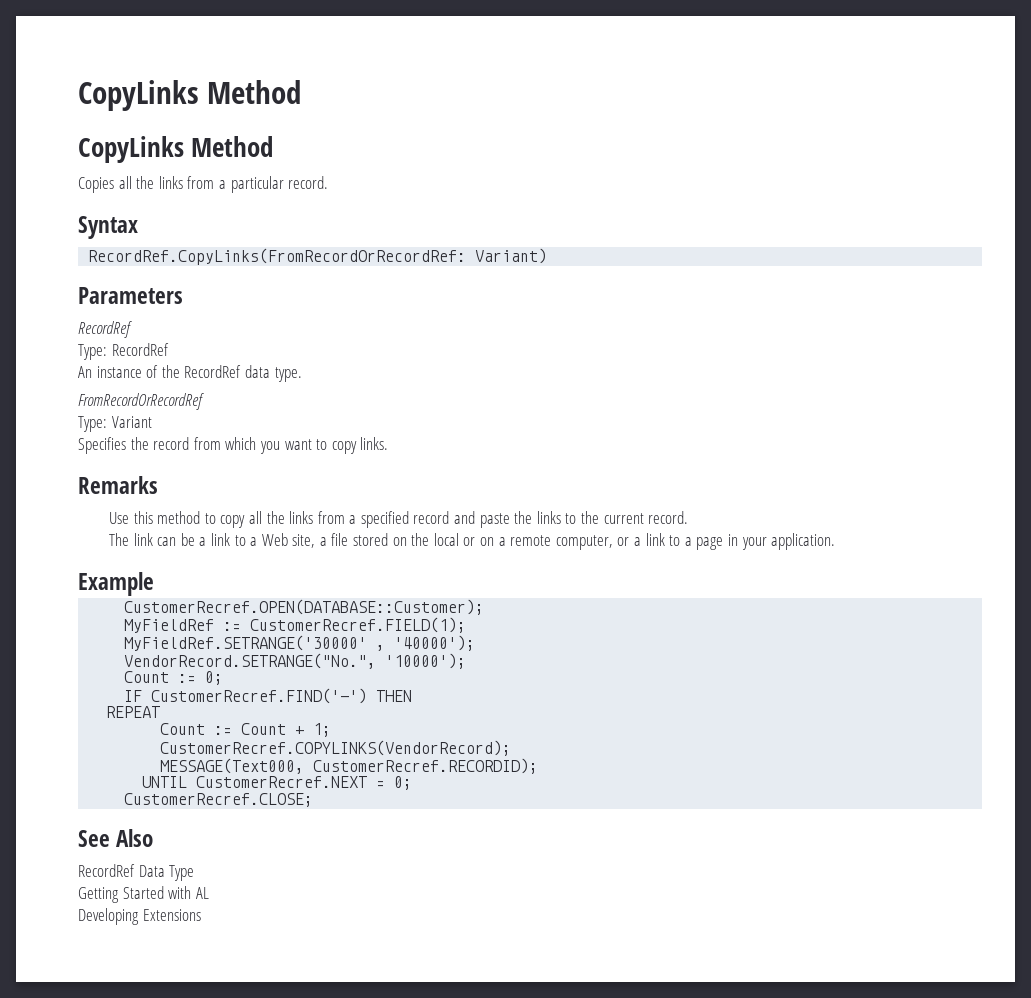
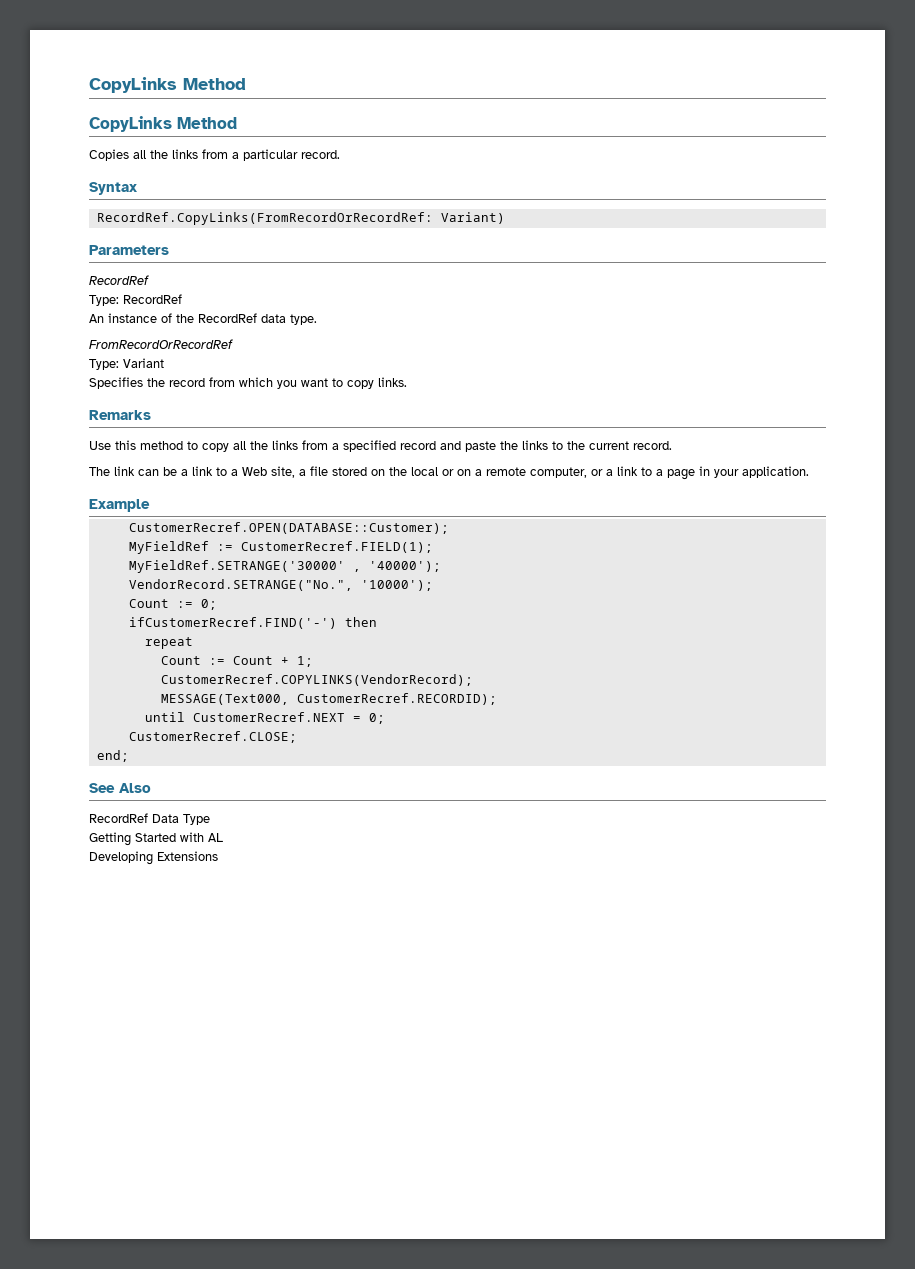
[124,688,413,704] [106,706,161,718] IF CustomerRecref.FIND('-') THEN // REPEAT -> [128,617,377,629] [144,637,193,649] ifCustomerRecref.FIND('-') then // repeat
[142,776,188,788] UNTIL -> [144,712,185,722] until
(314, 800) none -> [96,750,129,762] // end;

